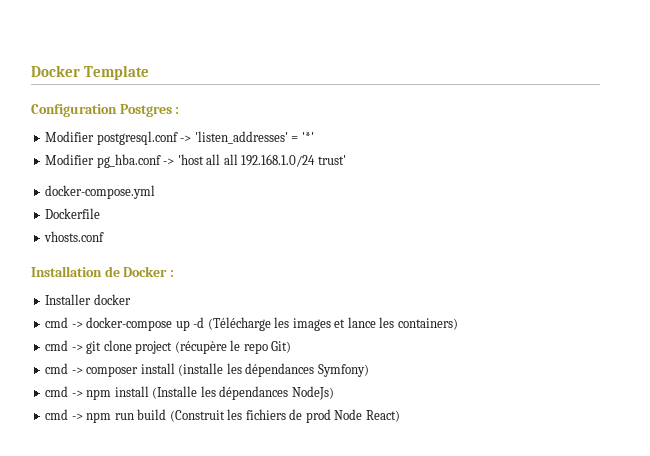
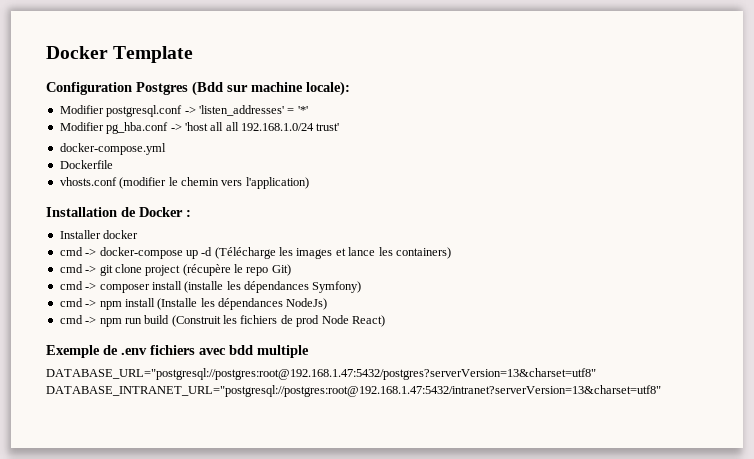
[175,107,180,114] : -> [192,81,350,96] (Bdd sur machine locale):
(105, 236) none -> [119,177,309,189] (modifier le chemin vers l'application)
(400, 416) none -> [46,345,309,358] [46,368,596,380] [46,385,661,397] // Exemple de .env fichiers avec bdd multiple // DATABASE_URL="postgresql://postgres:root@192.168.1.47:5432/postgres?serverVersion=13&charset=utf8" DATABASE_INTRANET_URL="postgresql://postgres:root@192.168.1.47:5432/intranet?serverVersion=13&charset=utf8"

